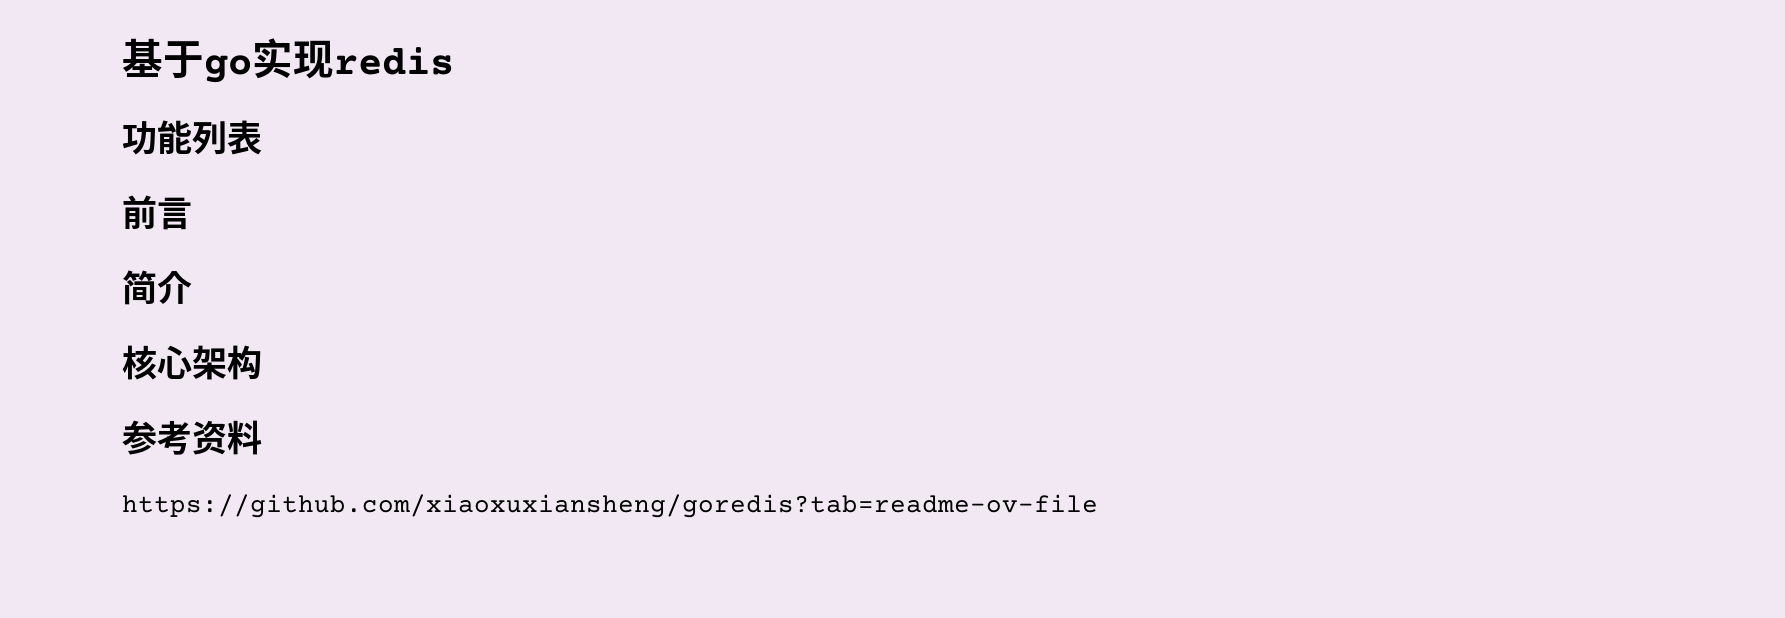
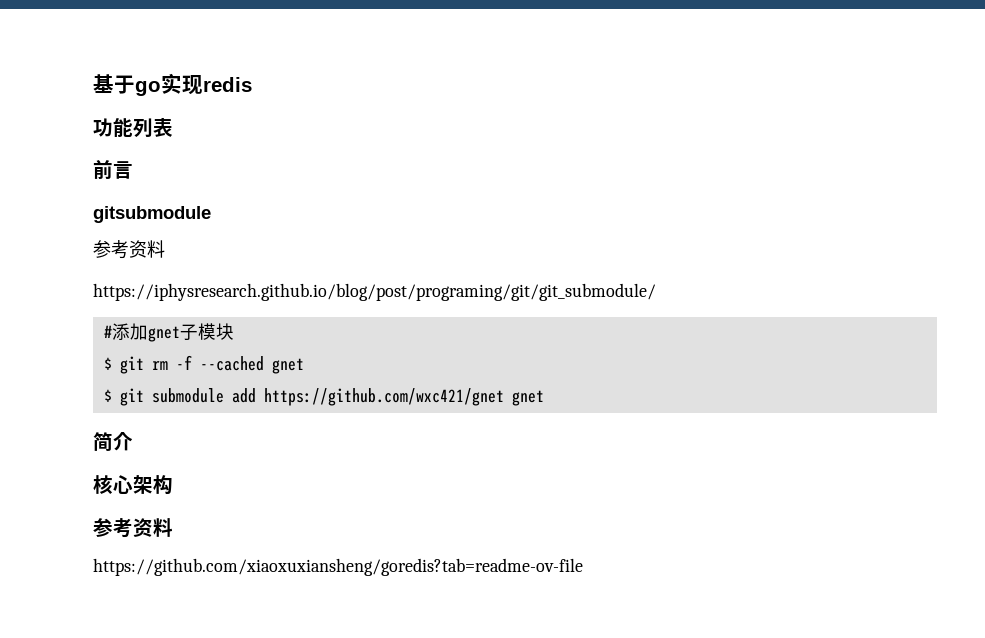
(192, 213) none -> [93,206,211,223] [93,240,165,259] [93,283,656,301] [103,323,234,342] [103,355,304,374] [103,388,544,406] // gitsubmodule // 参考资料 // https://iphysresearch.github.io/blog/post/programing/git/git_submodule/ // #添加gnet子模块 // $ git rm -f --cached gnet // $ git submodule add https://github.com/wxc421/gnet gnet

